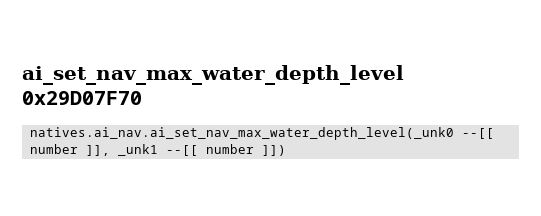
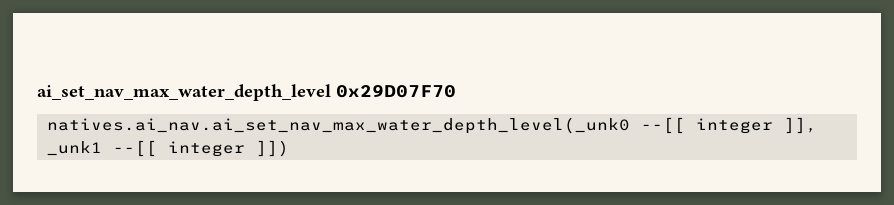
[29,144,78,154] number -> [695,118,773,134] integer
[205,144,254,154] number -> [167,141,245,157] integer

